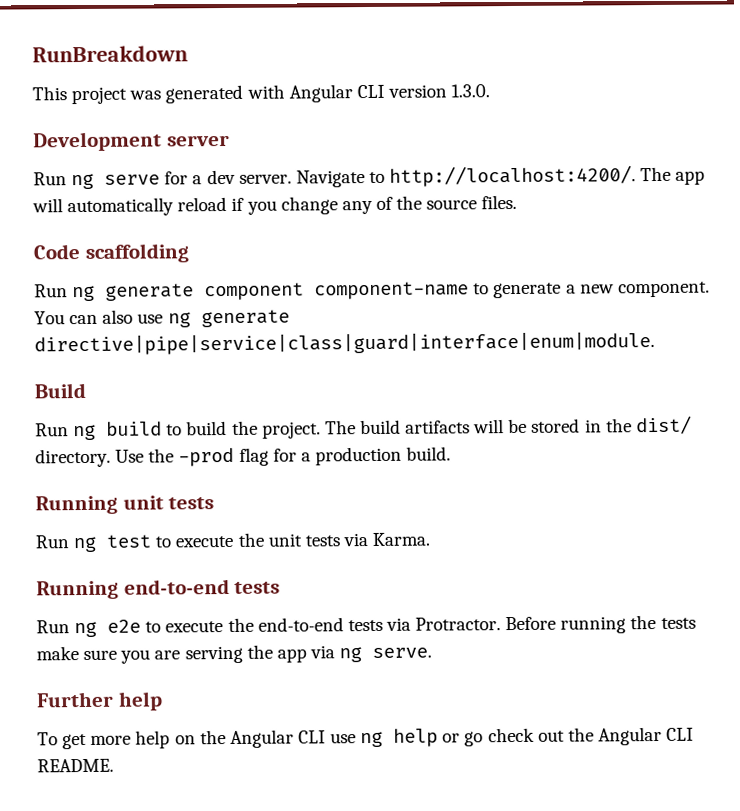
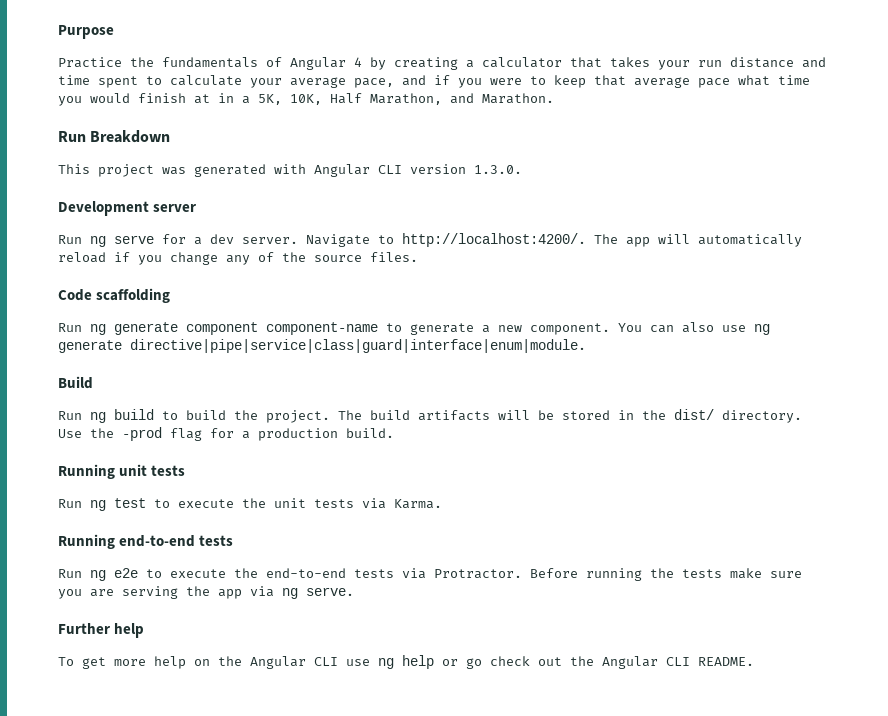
[32,45,188,63] RunBreakdown -> [58,25,114,39] [58,57,826,70] [58,75,810,88] [58,93,554,106] [58,130,171,143] Purpose // Practice the fundamentals of Angular 4 by creating a calculator that takes your run distance and time spent to calculate your average pace, and if you were to keep that average pace what time you would finish at in a 5K, 10K, Half Marathon, and Marathon. // Run Breakdown

